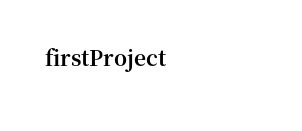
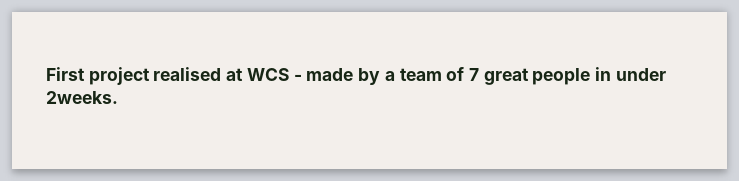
[45,48,167,72] firstProject -> [46,67,666,85] [46,91,118,104] First project realised at WCS - made by a team of 7 great people in under 2weeks.

